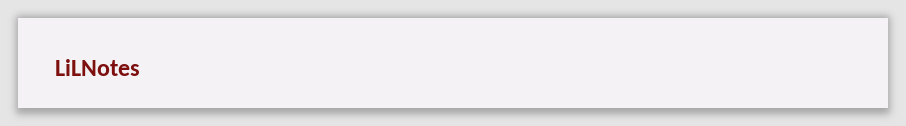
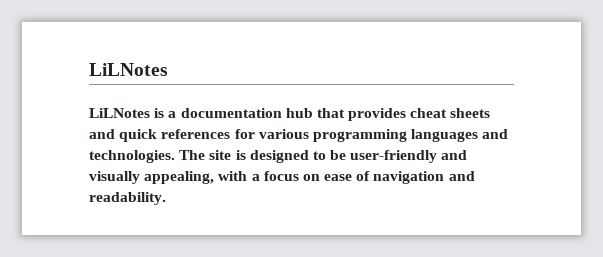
[55,59,140,76] LiLNotes -> [89,63,168,76] [89,108,491,121] [89,129,509,142] [89,150,468,163] [89,171,475,184] [89,192,166,205] LiLNotes // LiLNotes is a documentation hub that provides cheat sheets and quick references for various programming languages and technologies. The site is designed to be user-friendly and visually appealing, with a focus on ease of navigation and readability.

